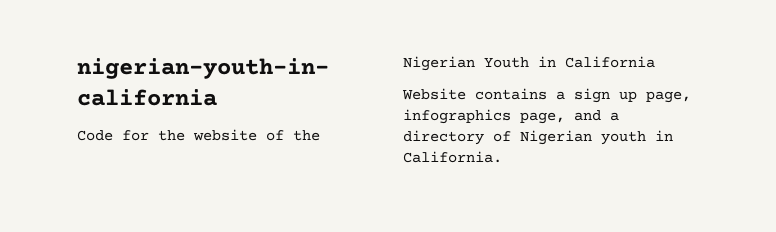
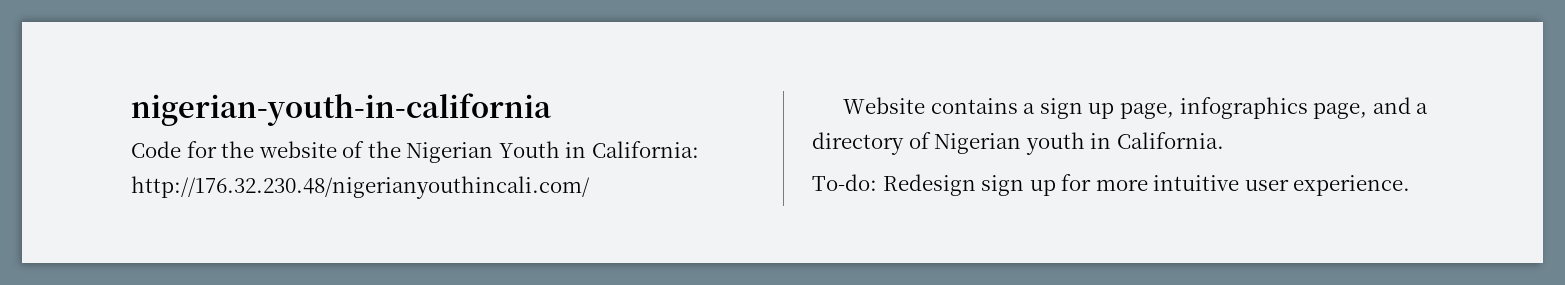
[565,56,655,68] California -> [591,141,699,158] [131,176,590,199] California: http://176.32.230.48/nigerianyouthincali.com/
(502, 157) none -> [812,174,1411,196] // To-do: Redesign sign up for more intuitive user experience.

